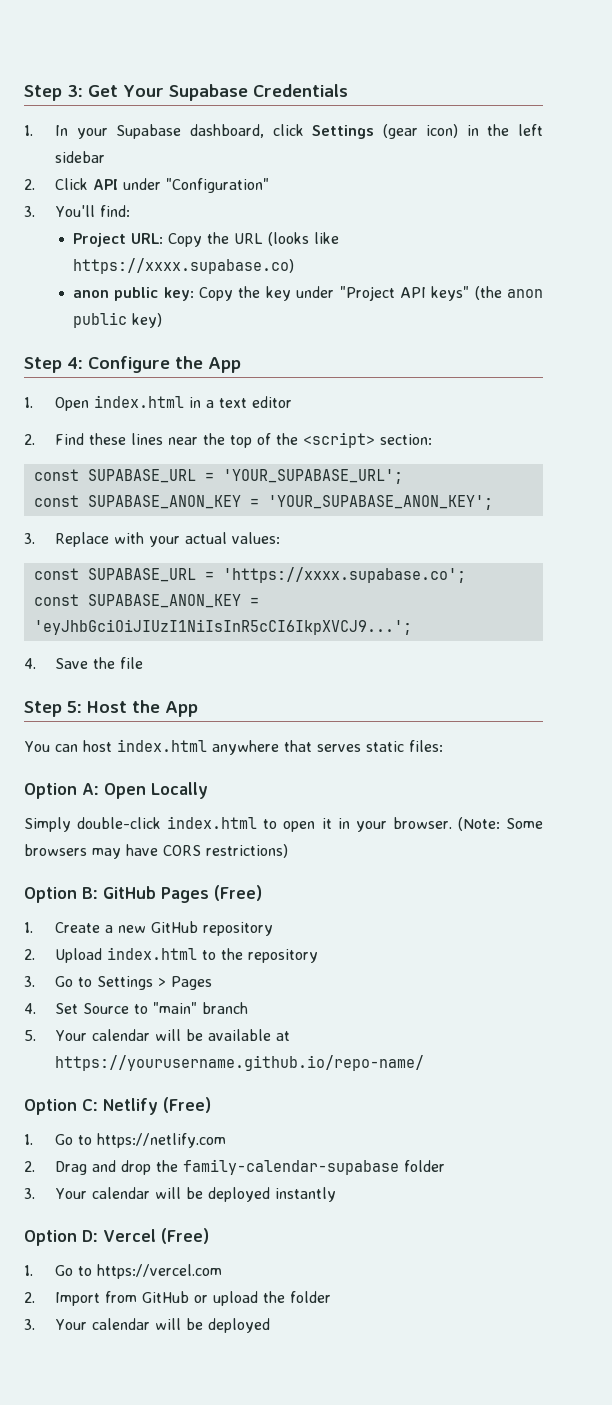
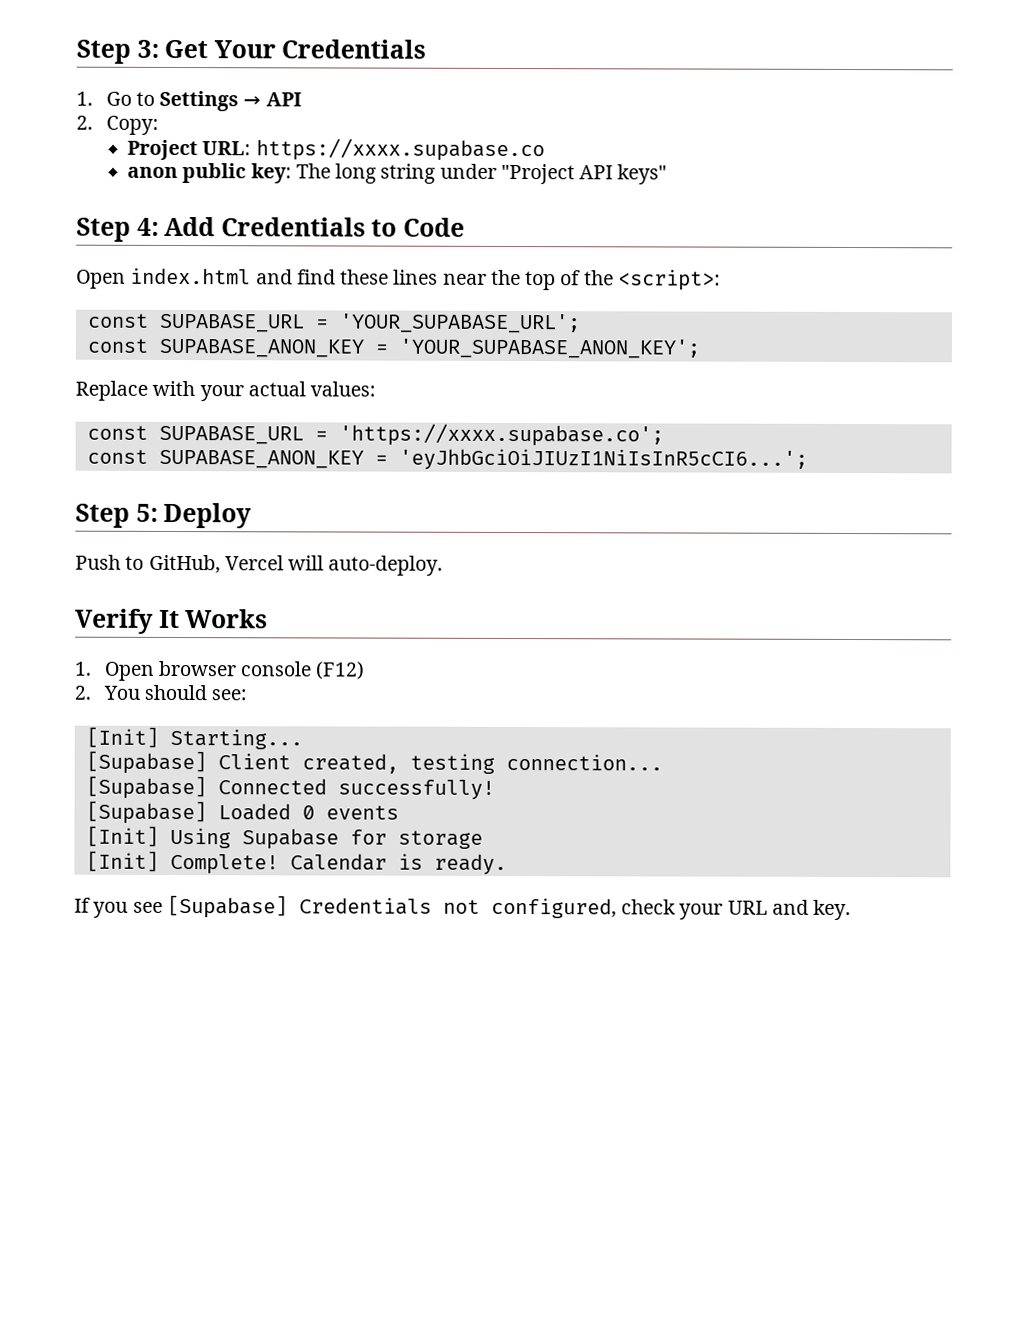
[168,84,248,101] Supabase -> (276, 49) none
[55,124,543,139] [55,151,106,163] [24,178,270,193] [24,205,131,217] [72,232,339,247] [72,258,294,274] In your Supabase dashboard, click Settings (gear icon) in the left sidebar // 2. Click API under "Configuration" // 3. You'll find: // Project URL: Copy the URL (looks like https://xxxx.supabase.co) -> [105,90,302,112] [76,115,159,135] [127,138,545,162] Go to Settings → API // 2. Copy: // Project URL: https://xxxx.supabase.co
[199,286,291,301] Copy the key -> [295,163,437,184] The long string
[474,286,544,300] [72,312,162,328] [24,356,241,373] [24,395,293,411] [24,433,85,445] (the anon public key) // Step 4: Configure the App // 1. Open index.html in a text editor // 2. Find -> [76,216,466,242] [76,267,336,289] // Step 4: Add Credentials to Code // Open index.html and find
[303,432,433,448] <script> section: -> [617,269,721,291] <script>:
[24,533,35,544] 3. -> (700, 348) none
[33,619,412,635] [24,657,144,669] [24,700,198,717] [24,739,443,755] [24,782,208,799] [24,816,544,832] [24,844,288,859] [24,885,262,903] [24,921,274,936] [24,947,319,963] [24,976,213,990] [24,1002,249,1014] [24,1029,291,1041] [55,1055,425,1071] [24,1097,211,1115] [24,1133,227,1148] [24,1159,446,1175] [24,1187,337,1202] [24,1228,209,1246] [24,1264,223,1279] [24,1291,332,1306] [24,1318,271,1333] 'eyJhbGciOiJIUzI1NiIsInR5cCI6IkpXVCJ9...'; // 4. Save the file // Step 5: Host the App // You can host index.html anywhere that serves static files: // Option A: Open Locally // Simply double-click index.html to open it in your browser. (Note: Some browsers may have CORS restrictions) // Option B: GitHub Pages (Free) // 1. Create a new GitHub repository // 2. Upload index.html to the repository // 3. Go to Settings > Pages // 4. Set Source to "main" branch // 5. Your calendar will be available at https://yourusername.github.io/repo-name/ // Option C: Netlify (Free) // 1. Go to https://netlify.com // 2. Drag and drop the family-calendar-supabase folder // 3. Your calendar will be deployed instantly // Option D: Vercel (Free) // 1. Go to https://vercel.com // 2. Import from GitHub or upload the folder // 3. Your calendar will be deployed -> [398,448,808,471] [75,502,253,529] [75,554,444,576] [75,608,269,634] [74,660,366,681] [74,684,248,701] [85,726,303,750] [85,750,663,775] [85,775,495,800] [85,800,399,825] [85,825,483,850] [85,850,507,875] [74,894,852,921] 'eyJhbGciOiJIUzI1NiIsInR5cCI6...'; // Step 5: Deploy // Push to GitHub, Vercel will auto-deploy. // Verify It Works // 1. Open browser console (F12) // 2. You should see: // [Init] Starting... // [Supabase] Client created, testing connection... // [Supabase] Connected successfully! // [Supabase] Loaded 0 events // [Init] Using Supabase for storage // [Init] Complete! Calendar is ready. // If you see [Supabase] Credentials not configured, check your URL and key.

